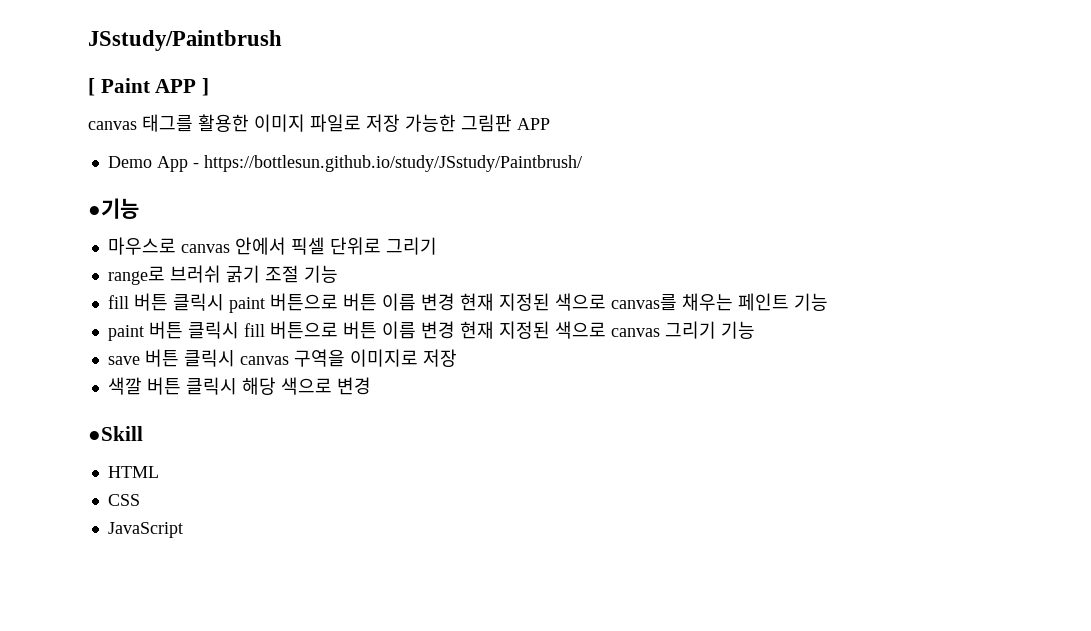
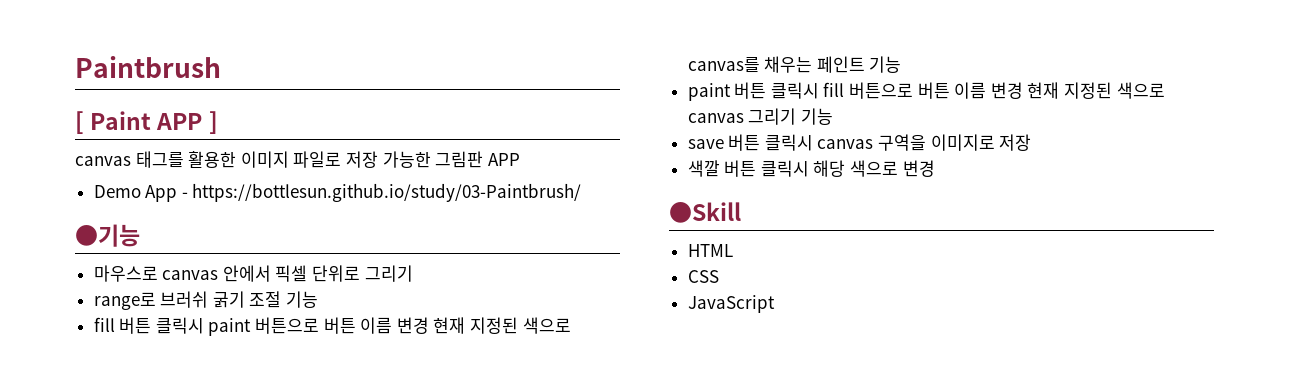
[88,30,282,51] JSstudy/Paintbrush -> [75,56,221,78] Paintbrush
[203,155,582,172] https://bottlesun.github.io/study/JSstudy/Paintbrush/ -> [192,183,582,202] https://bottlesun.github.io/study/03-Paintbrush/

